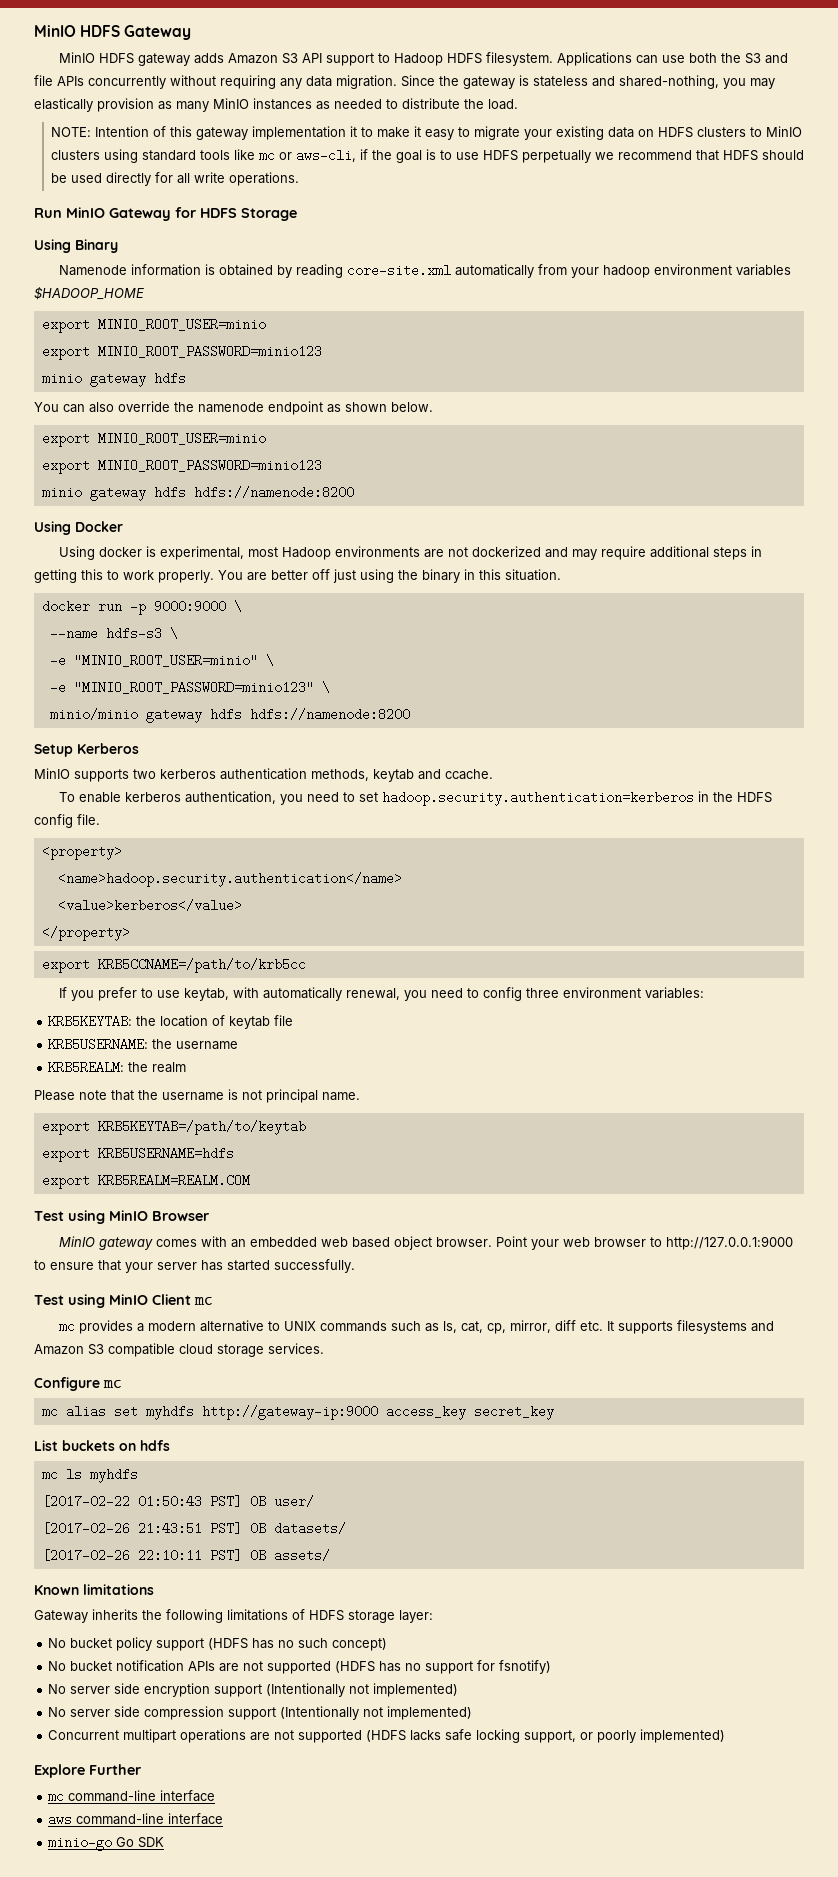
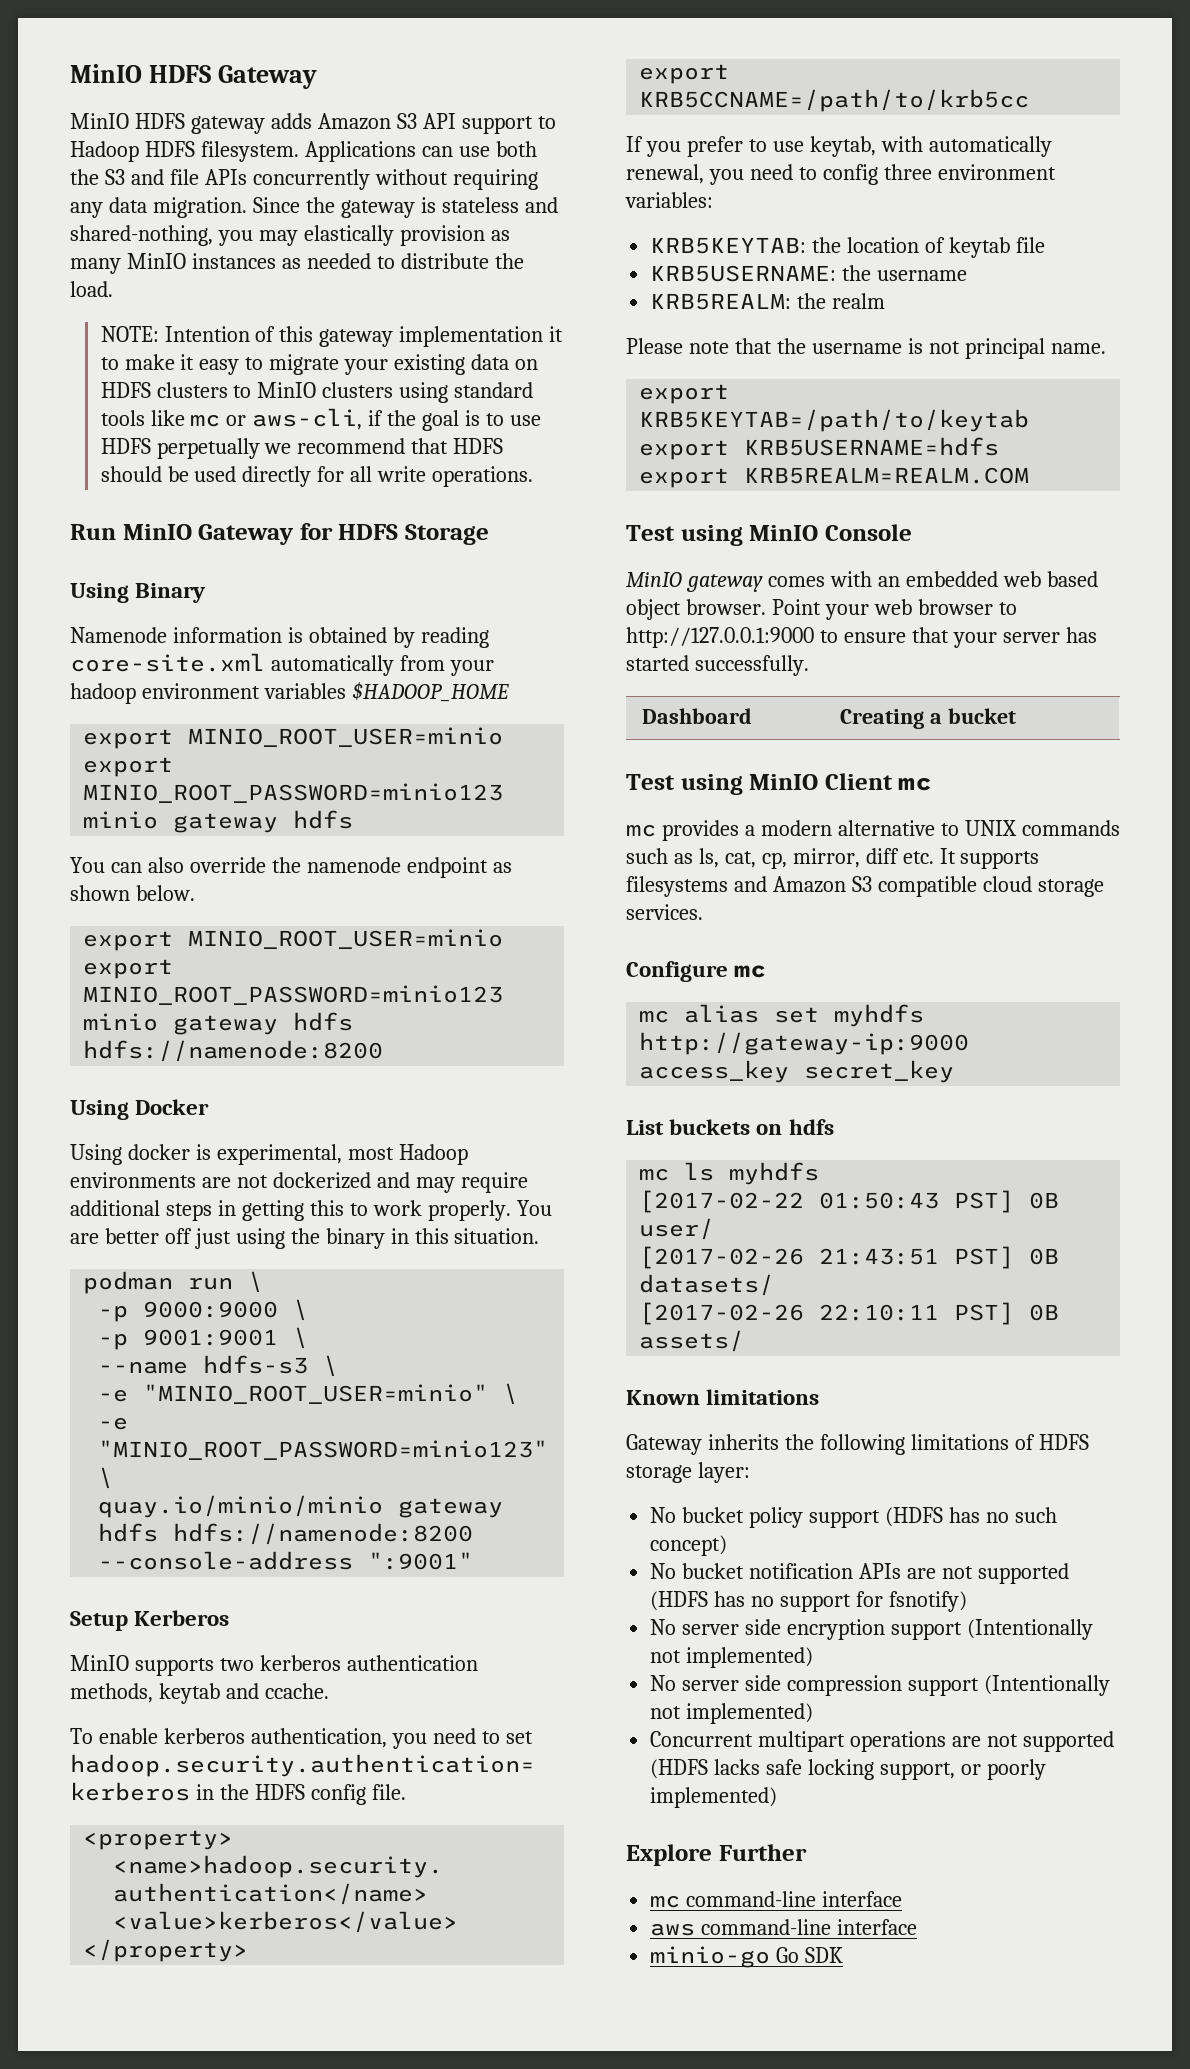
[41,600,122,613] docker run -> [83,1271,264,1294] podman run \ //
(242, 606) none -> [98,1327,309,1350] // -p 9001:9001 \
[49,708,410,723] minio/minio gateway hdfs hdfs://namenode:8200 -> [98,1495,504,1518] [98,1523,474,1545] [98,1551,474,1570] quay.io/minio/minio gateway hdfs hdfs://namenode:8200 --console-address ":9001"
[152,1211,209,1221] Browser -> [824,524,912,541] Console
(355, 1266) none -> [641,708,752,724] [839,708,1016,729] // Dashboard | Creating a bucket

